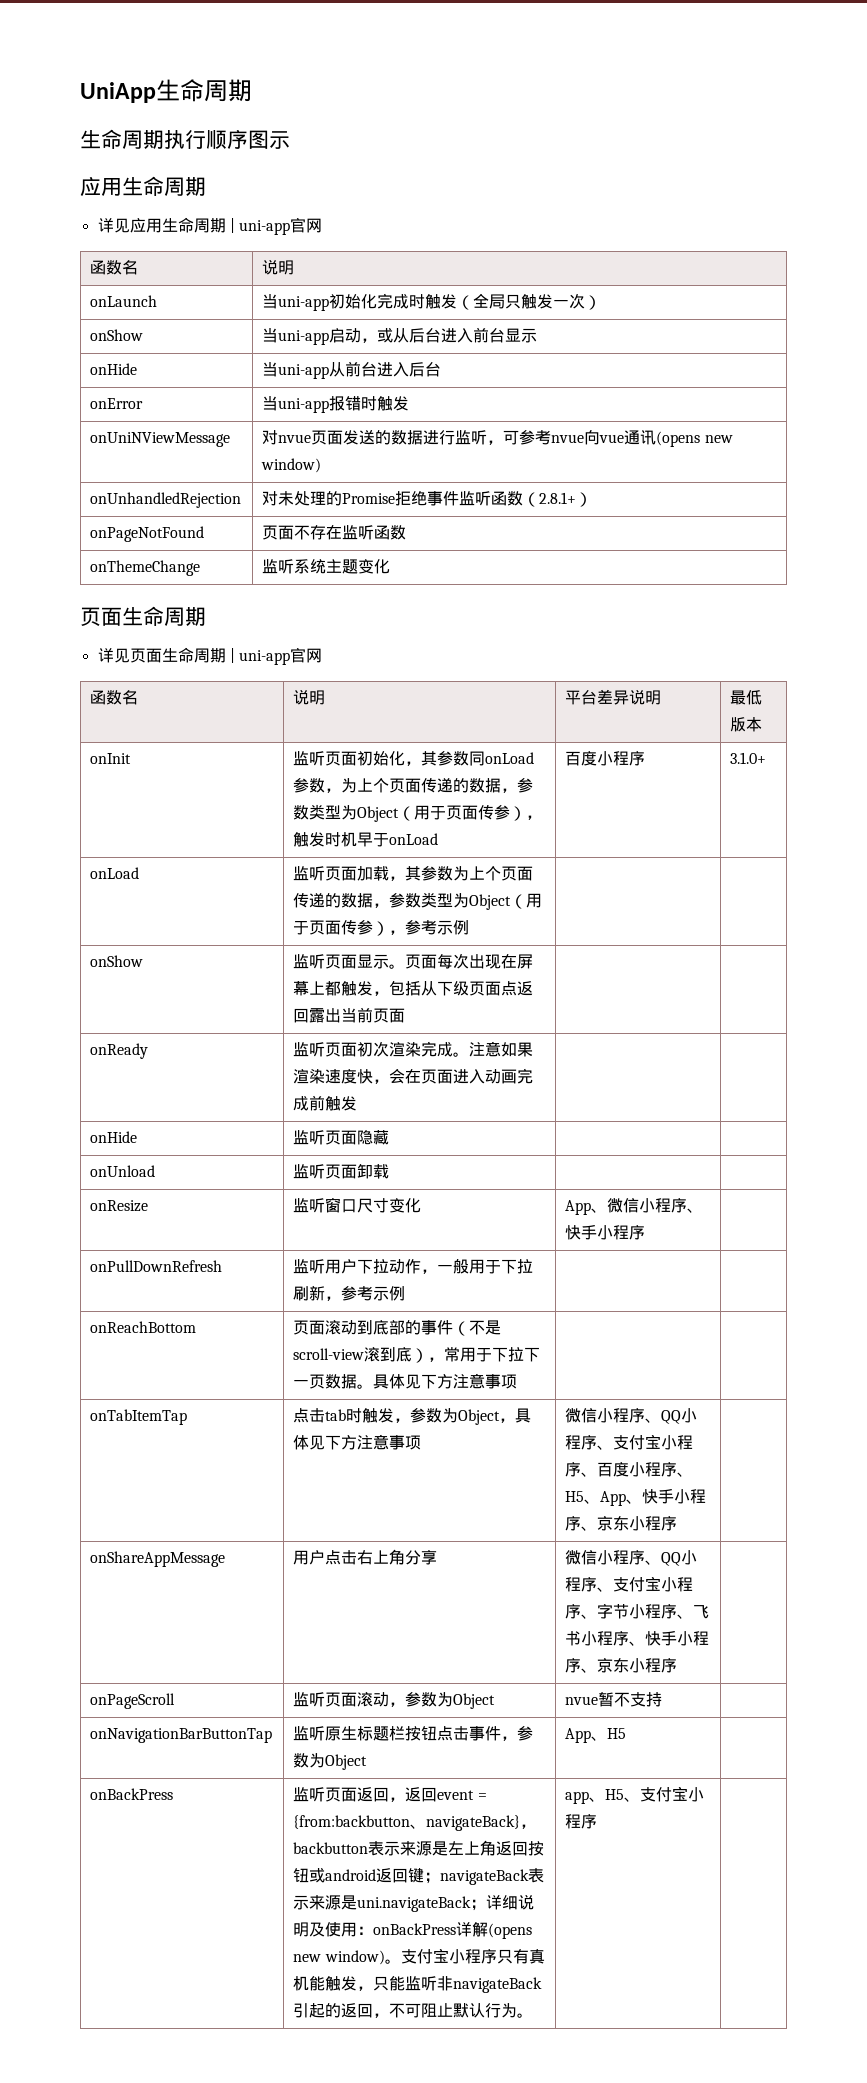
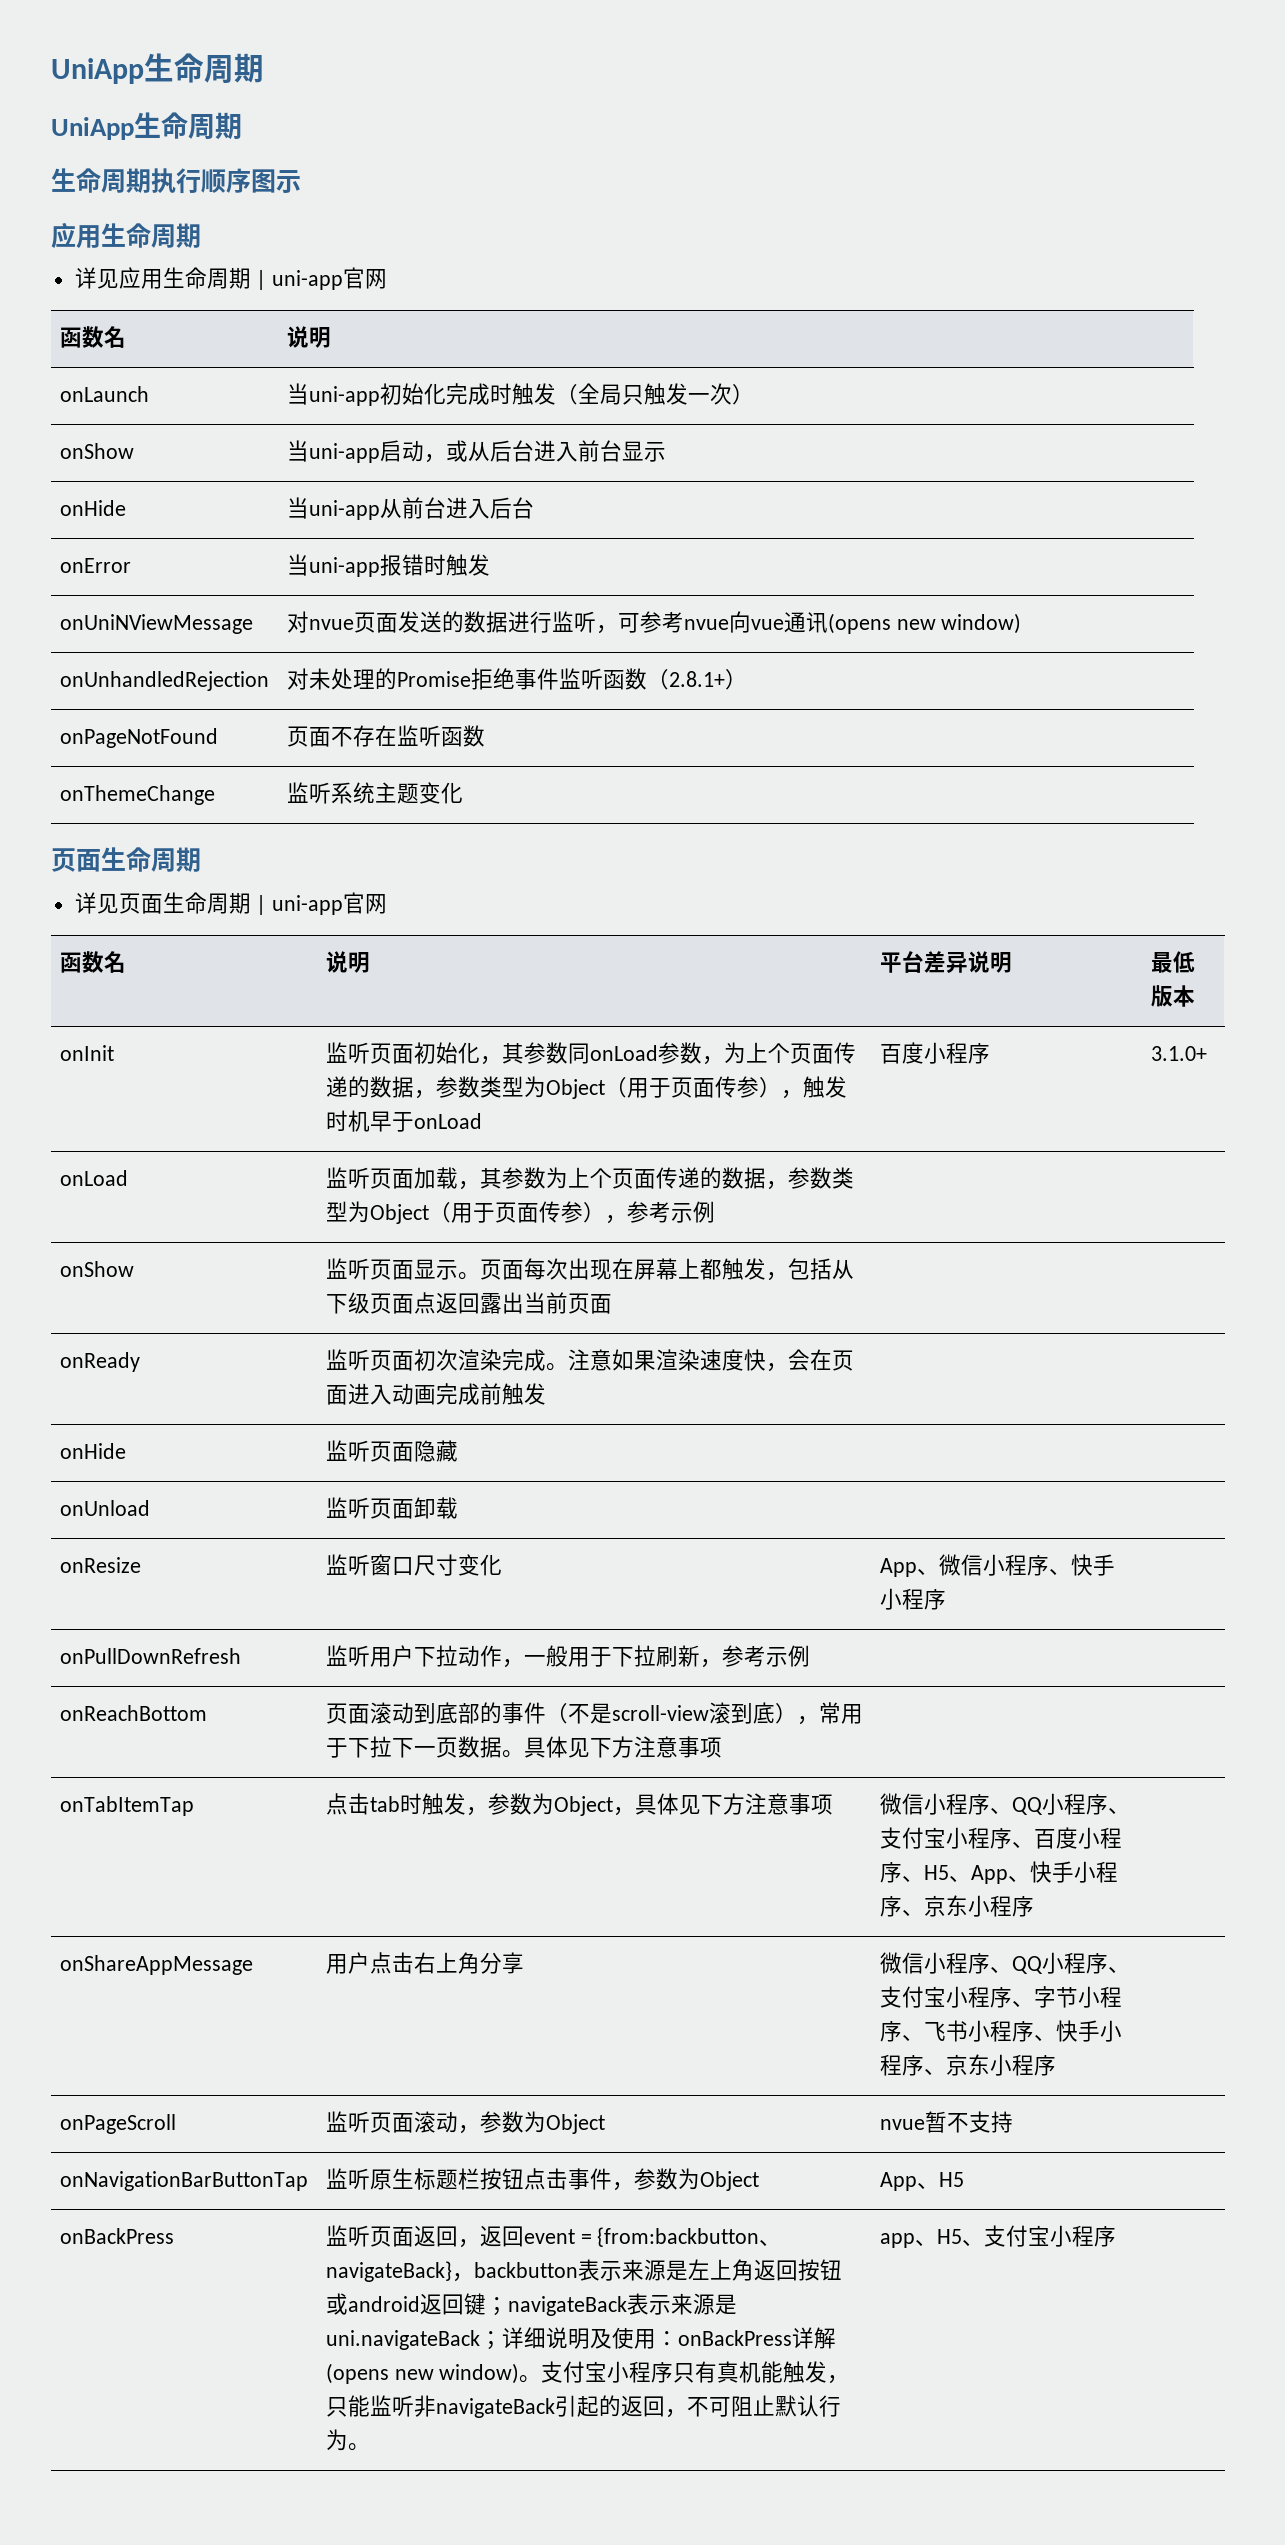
[80,79,252,103] UniApp生命周期 -> [51,53,264,84] [51,112,242,140] UniApp生命周期 // UniApp生命周期

